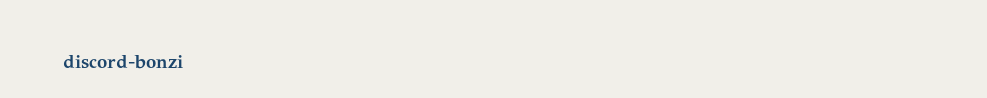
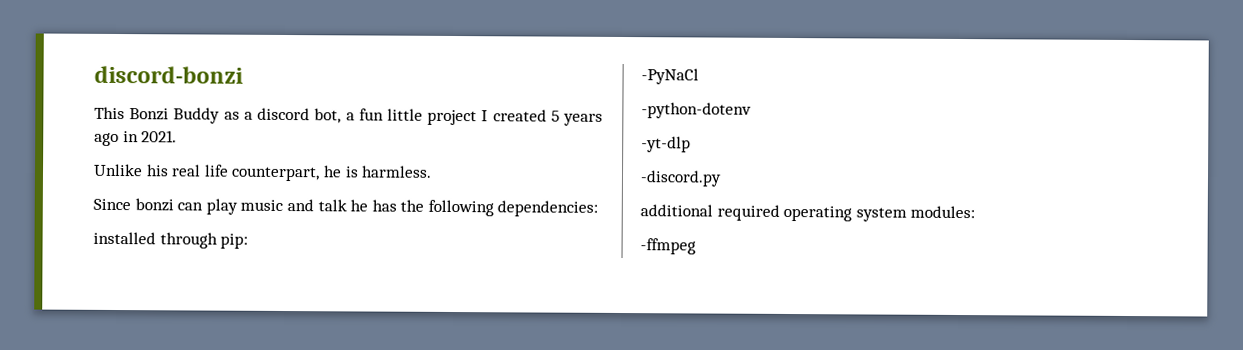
(183, 62) none -> [94,106,603,126] [94,130,178,147] [93,163,433,182] [93,198,599,217] [93,231,249,249] [641,68,699,85] [641,102,752,119] [641,136,691,153] [640,170,722,187] [640,204,976,222] [640,238,696,255] // This Bonzi Buddy as a discord bot, a fun little project I created 5 years ago in 2021. // Unlike his real life counterpart, he is harmless. // Since bonzi can play music and talk he has the following dependencies: // installed through pip: // -PyNaCl // -python-dotenv // -yt-dlp // -discord.py // additional required operating system modules: // -ffmpeg

